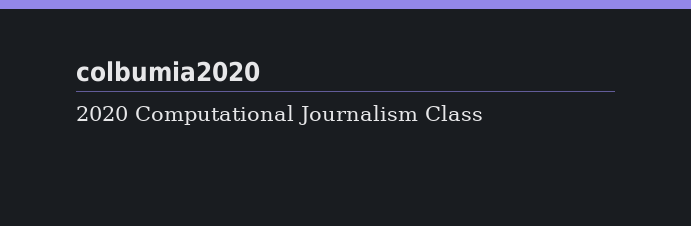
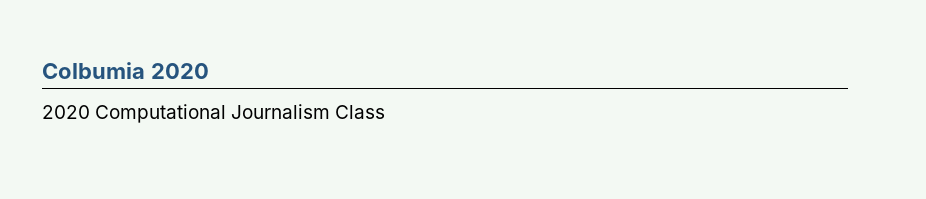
[76,61,260,82] colbumia2020 -> [42,62,209,79] Colbumia 2020

